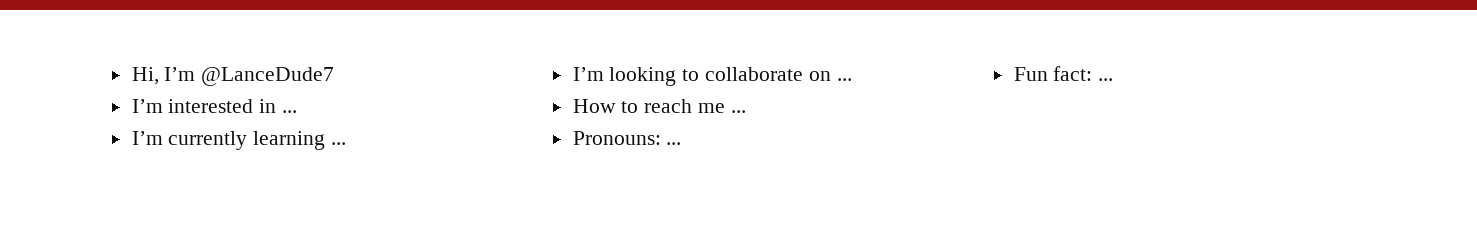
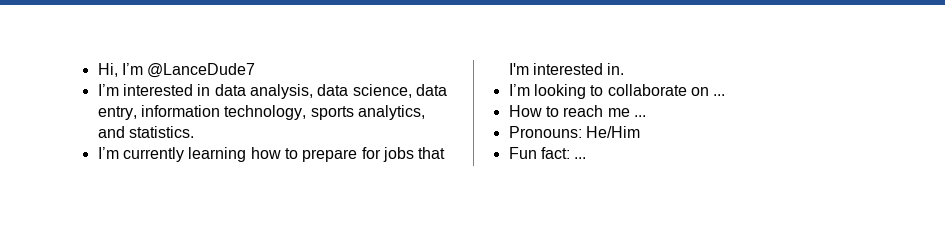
[282,110,298,113] [131,131,347,150] ... // I’m currently learning ... -> [214,84,447,99] [97,105,425,120] [97,126,194,138] [97,147,446,162] [508,63,625,75] data analysis, data science, data entry, information technology, sports analytics, and statistics. // I’m currently learning how to prepare for jobs that I'm interested in.
[666,142,682,145] ... -> [585,126,640,138] He/Him

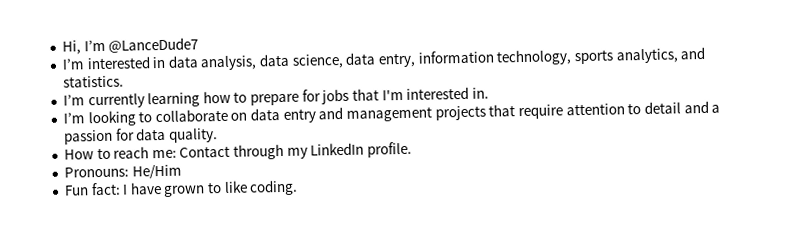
[713,94,726,96] [508,105,646,117] [508,126,640,138] [508,147,587,159] ... // How to reach me ... // Pronouns: He/Him // Fun fact: ... -> [250,100,721,123] [63,127,218,145] [63,141,413,160] [63,164,182,180] [63,179,299,197] data entry and management projects that require attention to detail and a passion for data quality. // How to reach me: Contact through my LinkedIn profile. // Pronouns: He/Him // Fun fact: I have grown to like coding.

